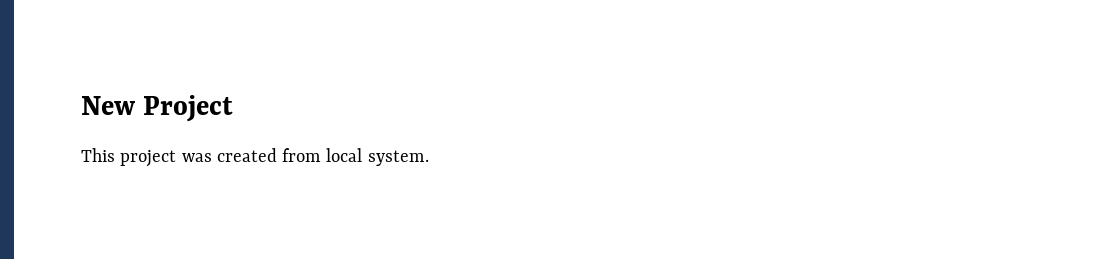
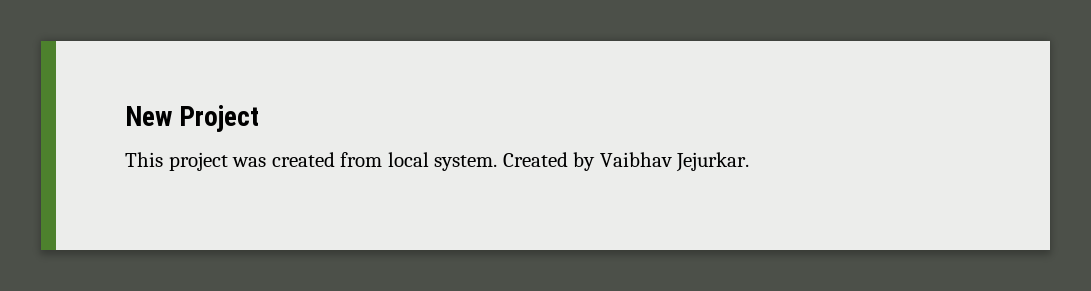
(429, 158) none -> [502,152,750,172] Created by Vaibhav Jejurkar.

